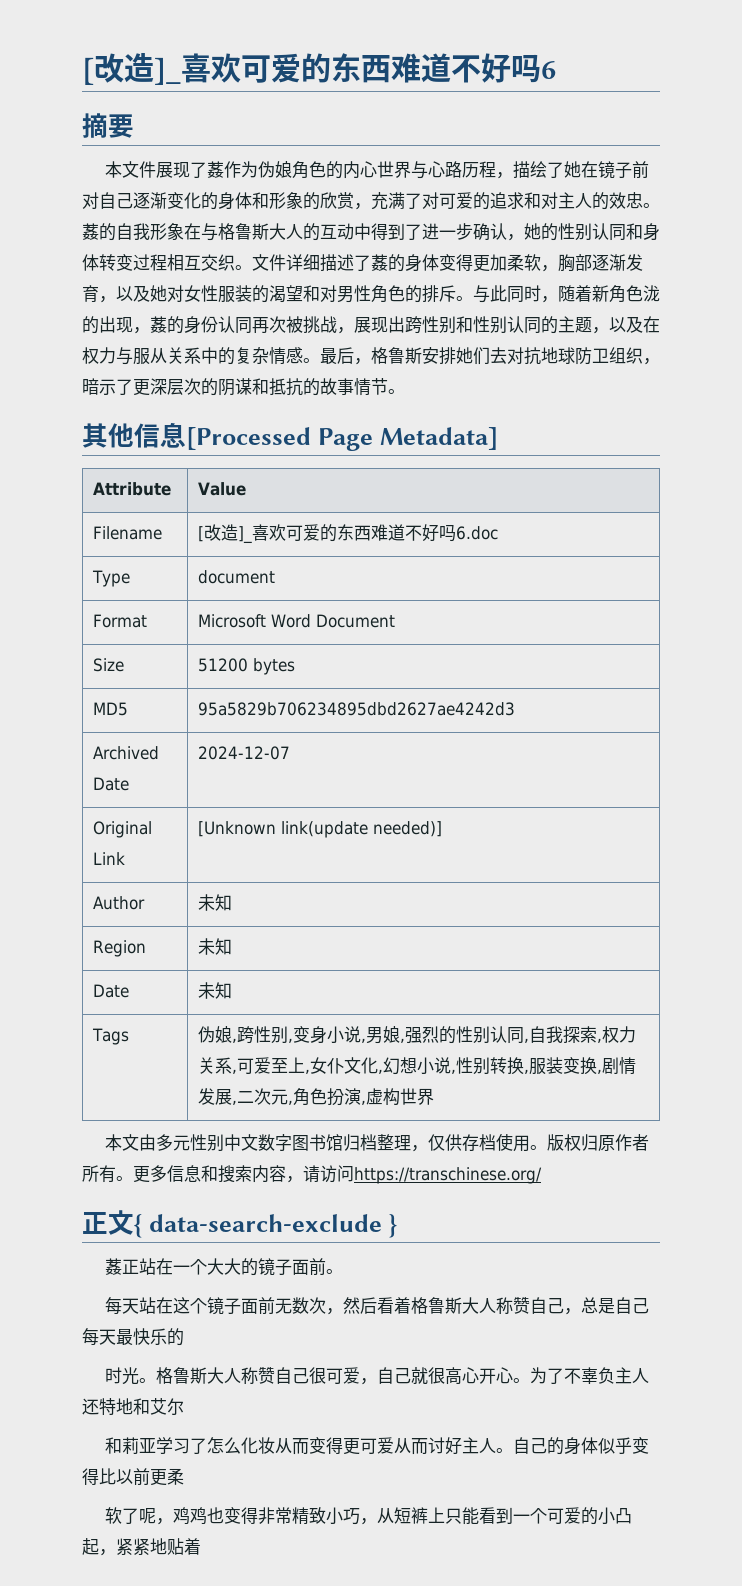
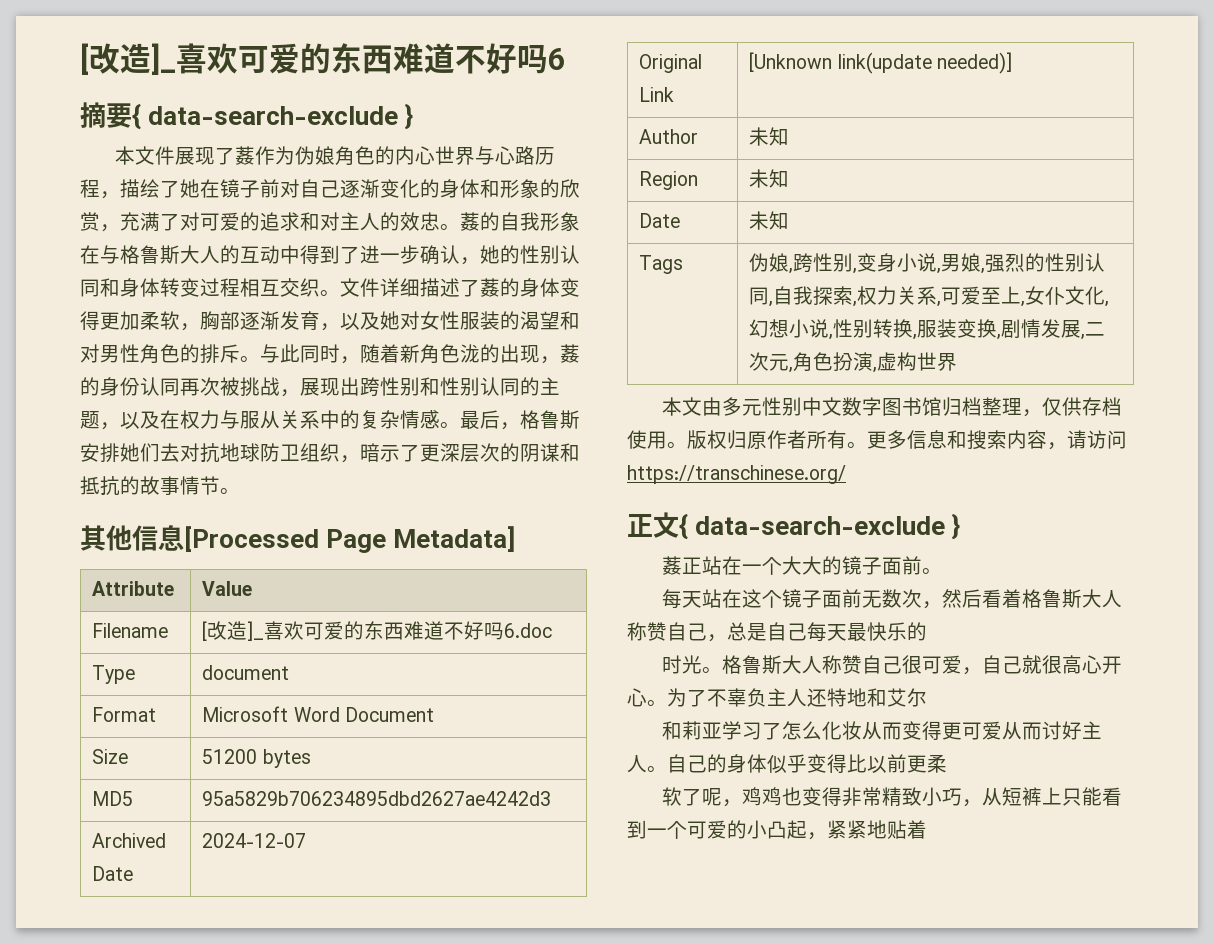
(134, 126) none -> [132,103,414,130] { data-search-exclude }

